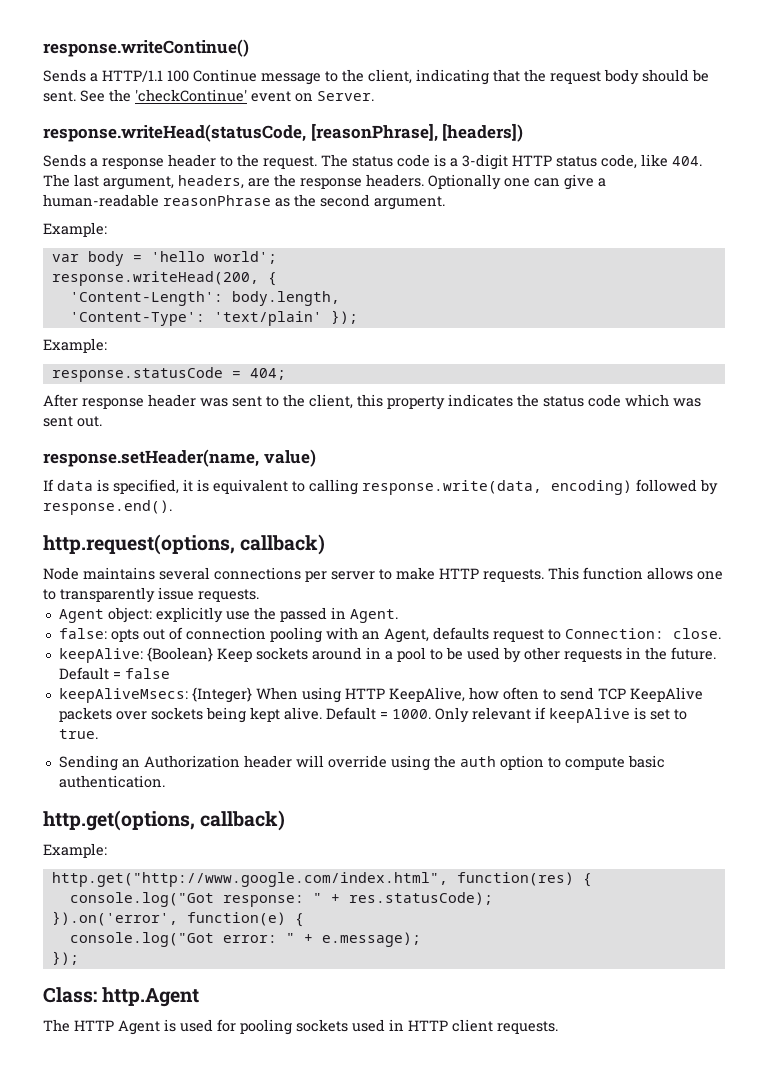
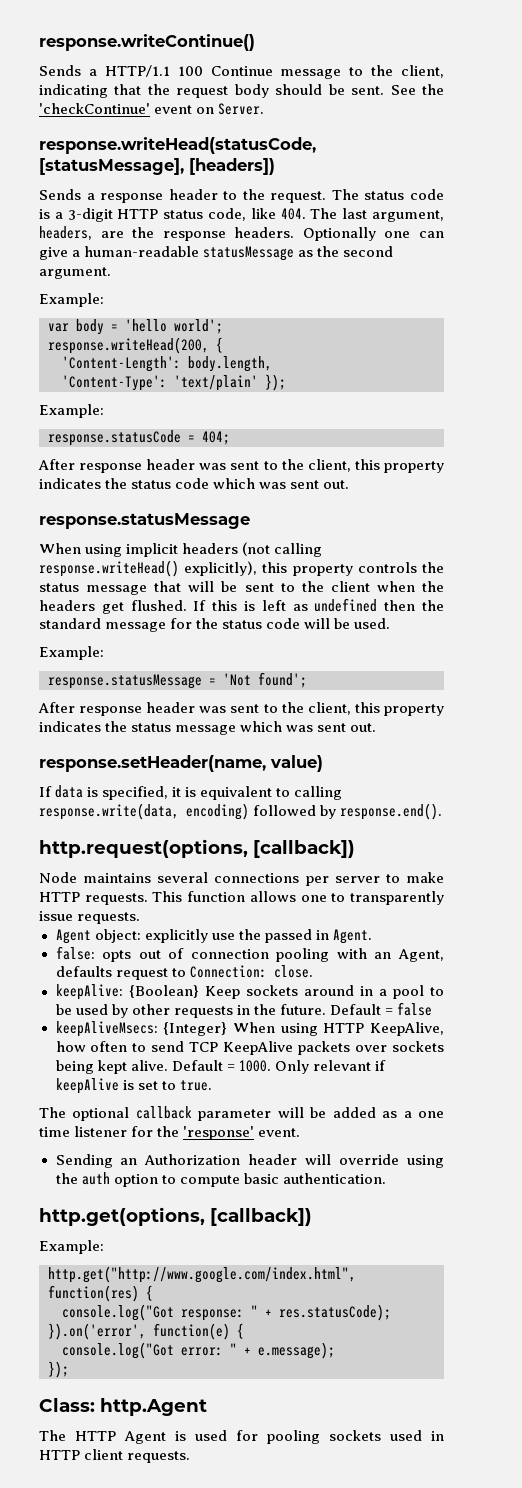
[310,123,438,142] [reasonPhrase], -> [39,158,184,175] [statusMessage],
[163,195,271,206] reasonPhrase -> [203,246,295,261] statusMessage
(102, 421) none -> [39,513,250,529] [39,542,323,557] [39,560,444,577] [39,581,445,595] [39,598,445,614] [39,618,391,632] [39,646,104,660] [48,672,307,689] [38,702,444,716] [39,721,377,735] // response.statusMessage // When using implicit headers (not calling response.writeHead() explicitly), this property controls the status message that will be sent to the client when the headers get flushed. If this is left as undefined then the standard message for the status code will be used. // Example: // response.statusMessage = 'Not found'; // After response header was sent to the client, this property indicates the status message which was sent out.
[240,534,326,555] callback) -> [253,840,355,858] [callback])
(98, 734) none -> [39,1106,445,1121] [39,1126,301,1140] // The optional callback parameter will be added as a one time listener for the 'response' event.
[200,810,286,831] callback) -> [210,1208,312,1226] [callback])

